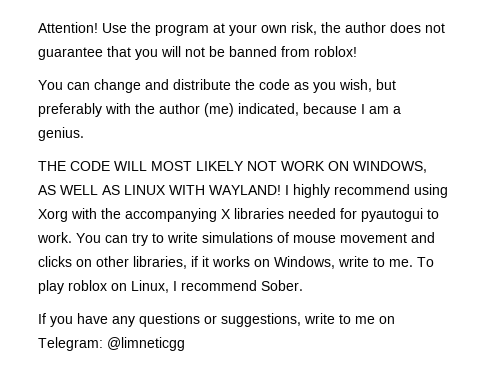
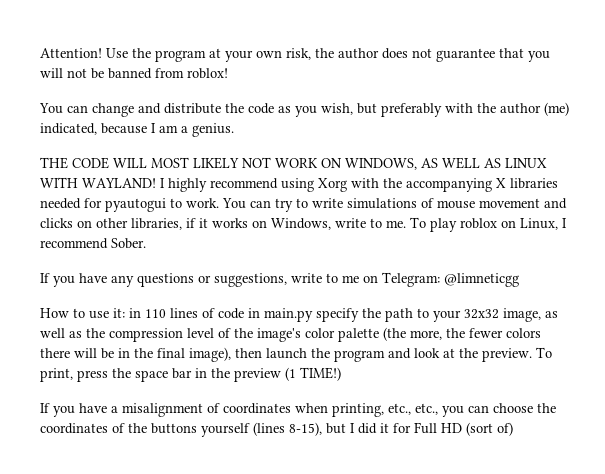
(185, 344) none -> [40,308,558,322] [40,327,541,342] [40,347,552,362] [40,367,341,382] [40,403,556,417] [40,422,513,437] // How to use it: in 110 lines of code in main.py specify the path to your 32x32 image, as well as the compression level of the image's color palette (the more, the fewer colors there will be in the final image), then launch the program and look at the preview. To print, press the space bar in the preview (1 TIME!) // If you have a misalignment of coordinates when printing, etc., etc., you can choose the coordinates of the buttons yourself (lines 8-15), but I did it for Full HD (sort of)

